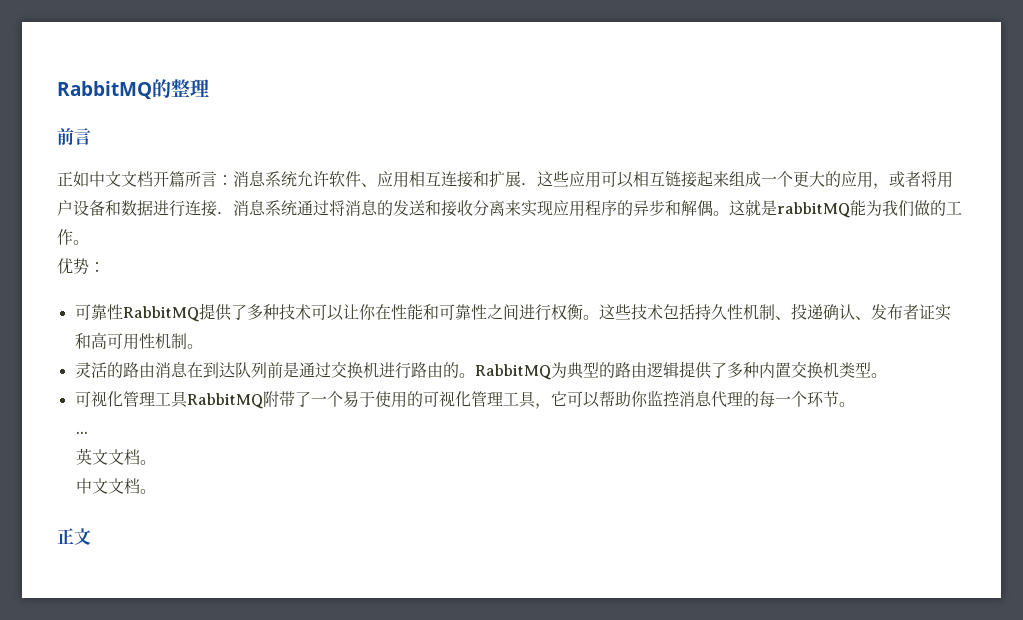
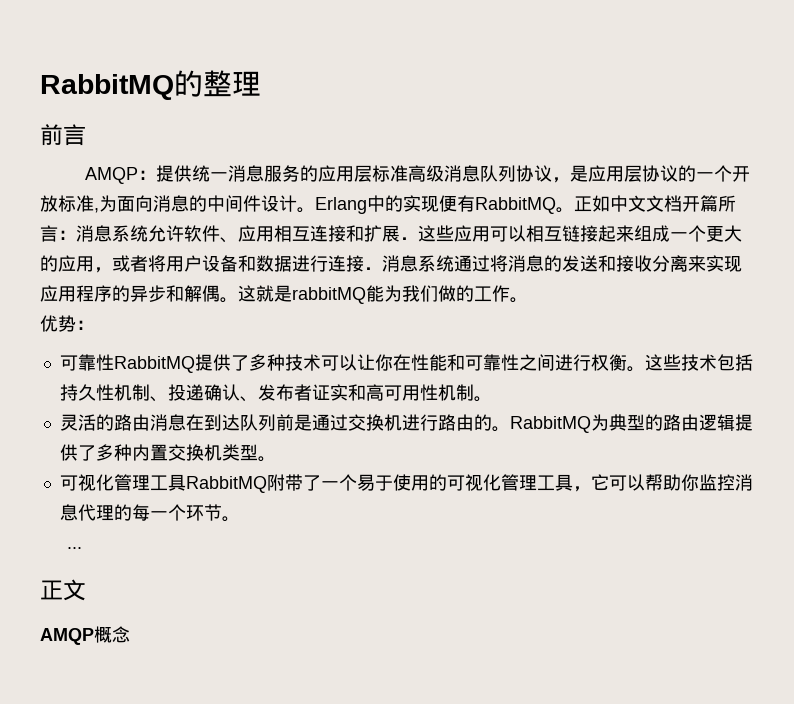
(91, 136) none -> [85,165,751,184] [40,195,574,214] AMQP：提供统一消息服务的应用层标准高级消息队列协议，是应用层协议的一个开放标准,为面向消息的中间件设计。Erlang中的实现便有RabbitMQ。
[76,448,157,465] [76,478,157,494] // 英文文档。 // 中文文档。 -> (82, 548) none
(91, 536) none -> [40,626,130,645] // AMQP概念

